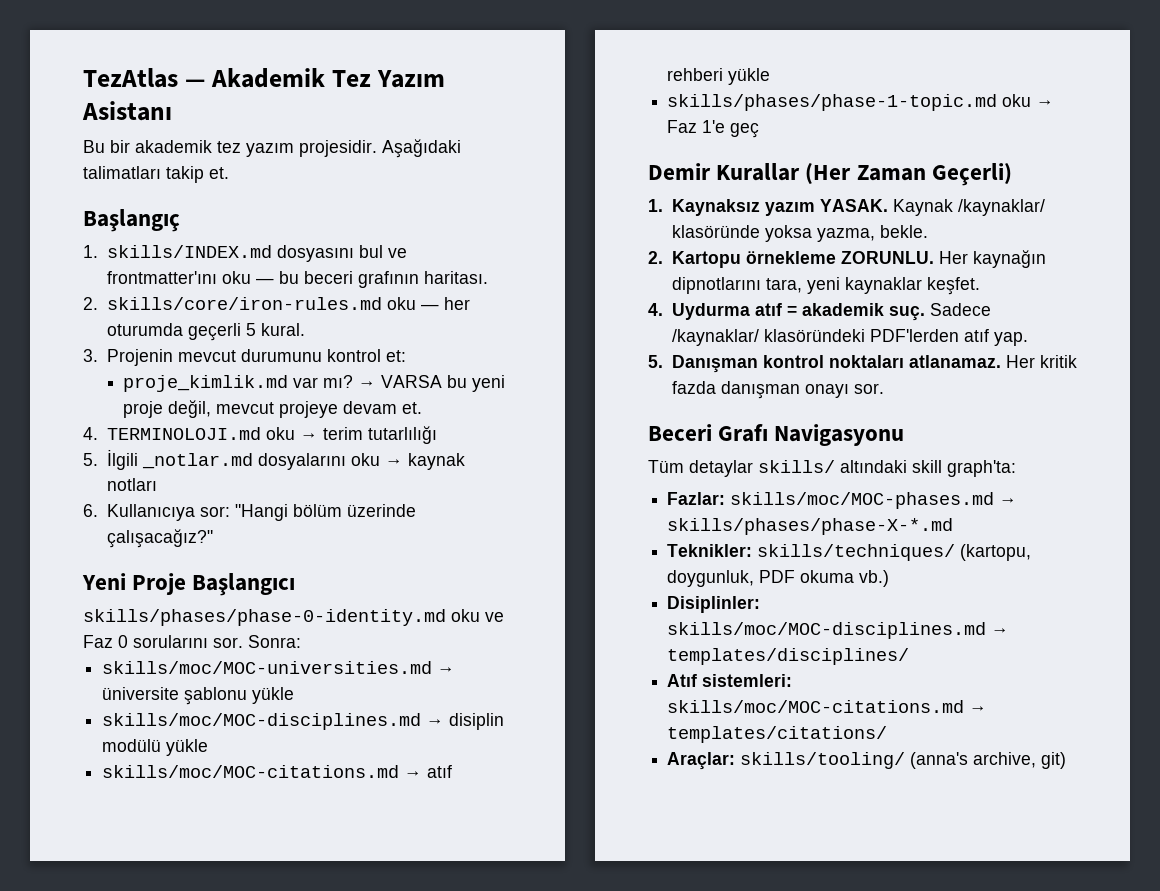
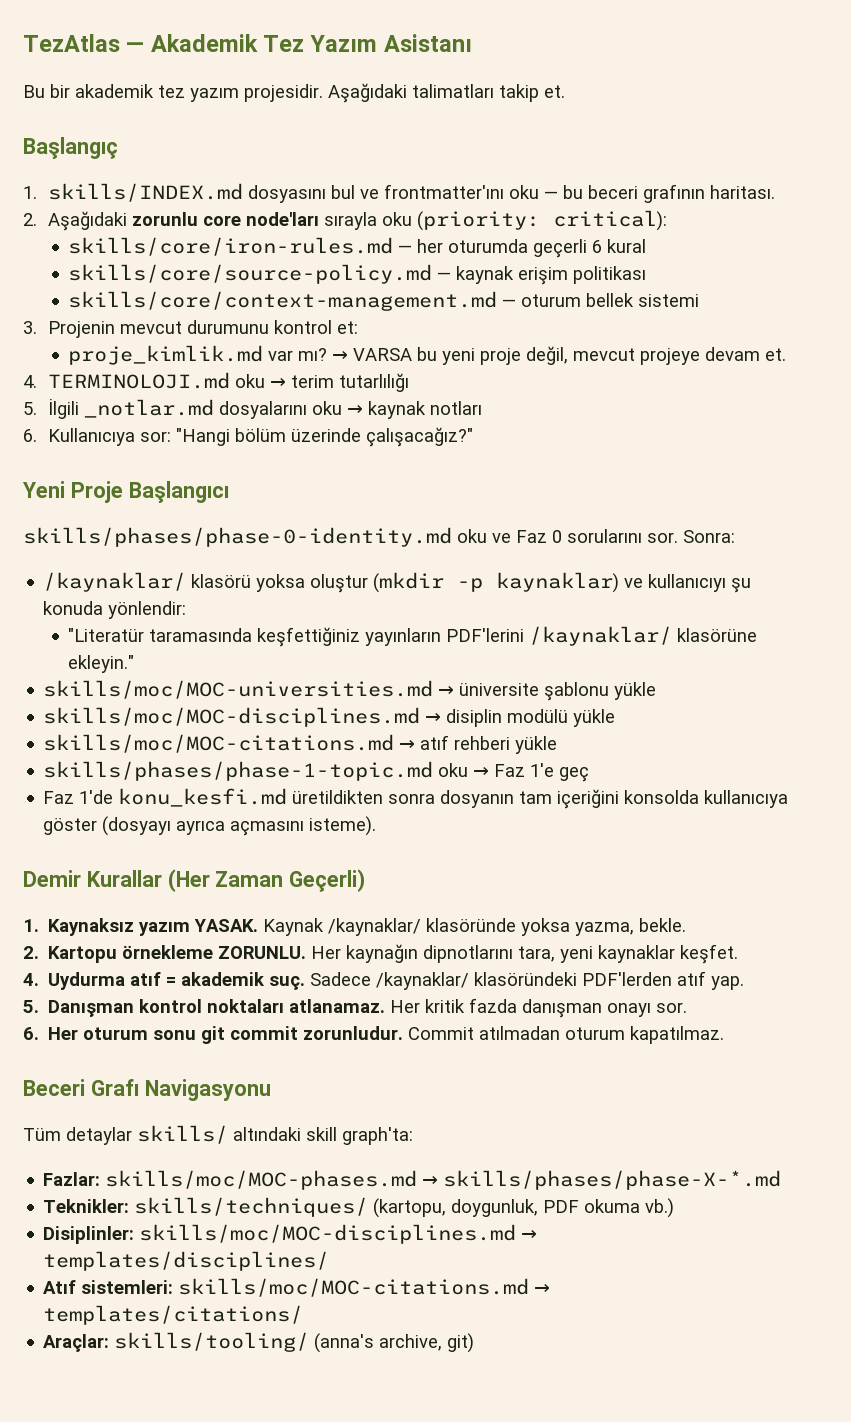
[106,297,470,310] [106,323,305,341] skills/core/iron-rules.md oku — her oturumda geçerli 5 kural. -> [47,210,667,231] [68,237,647,258] [68,264,647,285] [68,291,700,311] Aşağıdaki zorunlu core node'ları sırayla oku (priority: critical): // skills/core/iron-rules.md — her oturumda geçerli 6 kural // skills/core/source-policy.md — kaynak erişim politikası // skills/core/context-management.md — oturum bellek sistemi
(301, 641) none -> [43,572,752,593] [43,601,187,619] [68,626,758,647] [68,655,135,673] // /kaynaklar/ klasörü yoksa oluştur (mkdir -p kaynaklar) ve kullanıcıyı şu konuda yönlendir: // "Literatür taramasında keşfettiğiniz yayınların PDF'lerini /kaynaklar/ klasörüne ekleyin."
(760, 130) none -> [43,788,789,809] [43,816,377,836] // Faz 1'de konu_kesfi.md üretildikten sonra dosyanın tam içeriğini konsolda kullanıcıya göster (dosyayı ayrıca açmasını isteme).
(884, 388) none -> [23,1026,725,1044] // 6. Her oturum sonu git commit zorunludur. Commit atılmadan oturum kapatılmaz.

